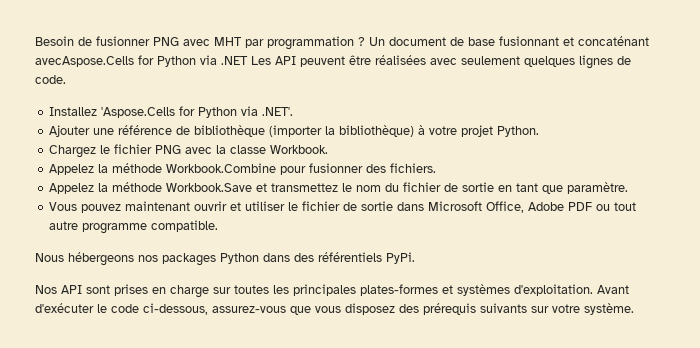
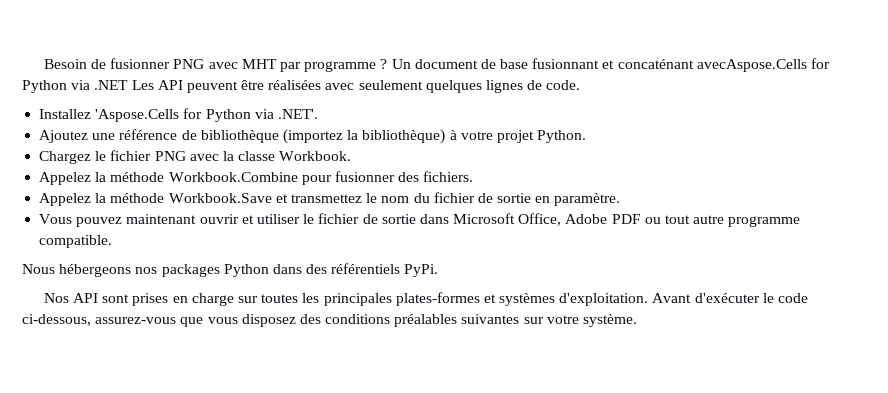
[267,36,354,50] programmation -> [304,61,377,72] programme
[49,125,91,137] Ajouter -> [39,130,89,143] Ajoutez
[269,125,323,137] (importer -> [282,129,343,144] (importez
[516,183,564,194] tant que -> (551, 199) none
[423,303,527,315] prérequis suivants -> [325,314,520,327] conditions préalables suivantes

